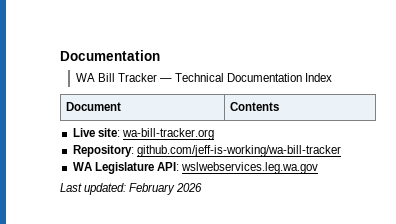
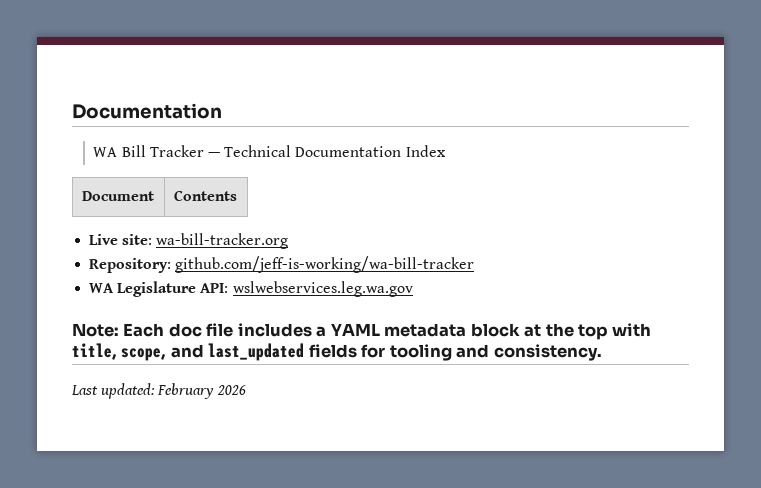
(318, 168) none -> [72,323,652,340] [72,343,602,361] // Note: Each doc file includes a YAML metadata block at the top with title, scope, and last_updated fields for tooling and consistency.

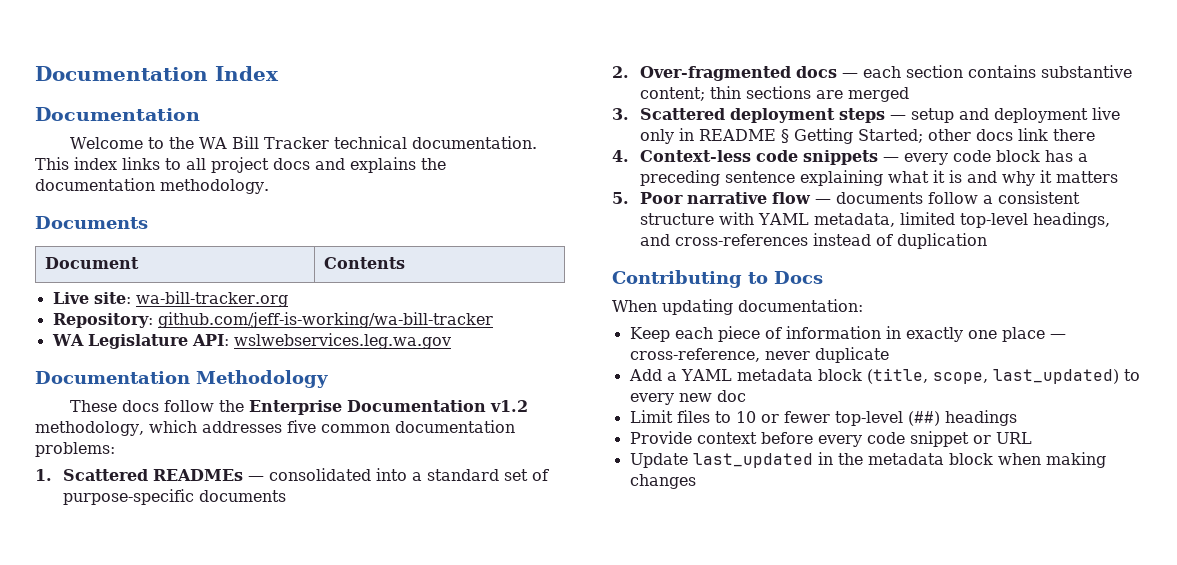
[72,103,222,119] [93,145,446,157] Documentation // WA Bill Tracker — Technical Documentation Index -> [35,66,279,81] [35,107,200,121] [70,136,538,149] [35,157,446,173] [35,178,269,194] [35,216,148,229] Documentation Index // Documentation // Welcome to the WA Bill Tracker technical documentation. This index links to all project docs and explains the documentation methodology. // Documents
[72,323,652,340] [72,343,602,361] [71,383,246,399] Note: Each doc file includes a YAML metadata block at the top with title, scope, and last_updated fields for tooling and consistency. // Last updated: February 2026 -> [35,370,328,388] [70,400,529,415] [35,420,515,436] [35,442,115,457] [35,468,549,481] [62,489,286,505] [612,65,1132,81] [639,86,909,102] [612,107,1120,123] [639,128,1095,144] [612,150,1088,165] [639,170,1118,186] [612,191,1080,204] [639,212,1110,228] [639,233,987,249] [612,270,823,288] [612,299,863,315] [629,326,1066,342] [629,347,889,363] [628,368,1140,384] [629,390,746,405] [629,410,1017,426] [629,431,1032,447] [629,452,1106,468] [629,474,696,489] Documentation Methodology // These docs follow the Enterprise Documentation v1.2 methodology, which addresses five common documentation problems: // 1. Scattered READMEs — consolidated into a standard set of purpose-specific documents // 2. Over-fragmented docs — each section contains substantive content; thin sections are merged // 3. Scattered deployment steps — setup and deployment live only in README § Getting Started; other docs link there // 4. Context-less code snippets — every code block has a preceding sentence explaining what it is and why it matters // 5. Poor narrative flow — documents follow a consistent structure with YAML metadata, limited top-level headings, and cross-references instead of duplication // Contributing to Docs // When updating documentation: // Keep each piece of information in exactly one place — cross-reference, never duplicate // Add a YAML metadata block (title, scope, last_updated) to every new doc // Limit files to 10 or fewer top-level (##) headings // Provide context before every code snippet or URL // Update last_updated in the metadata block when making changes

